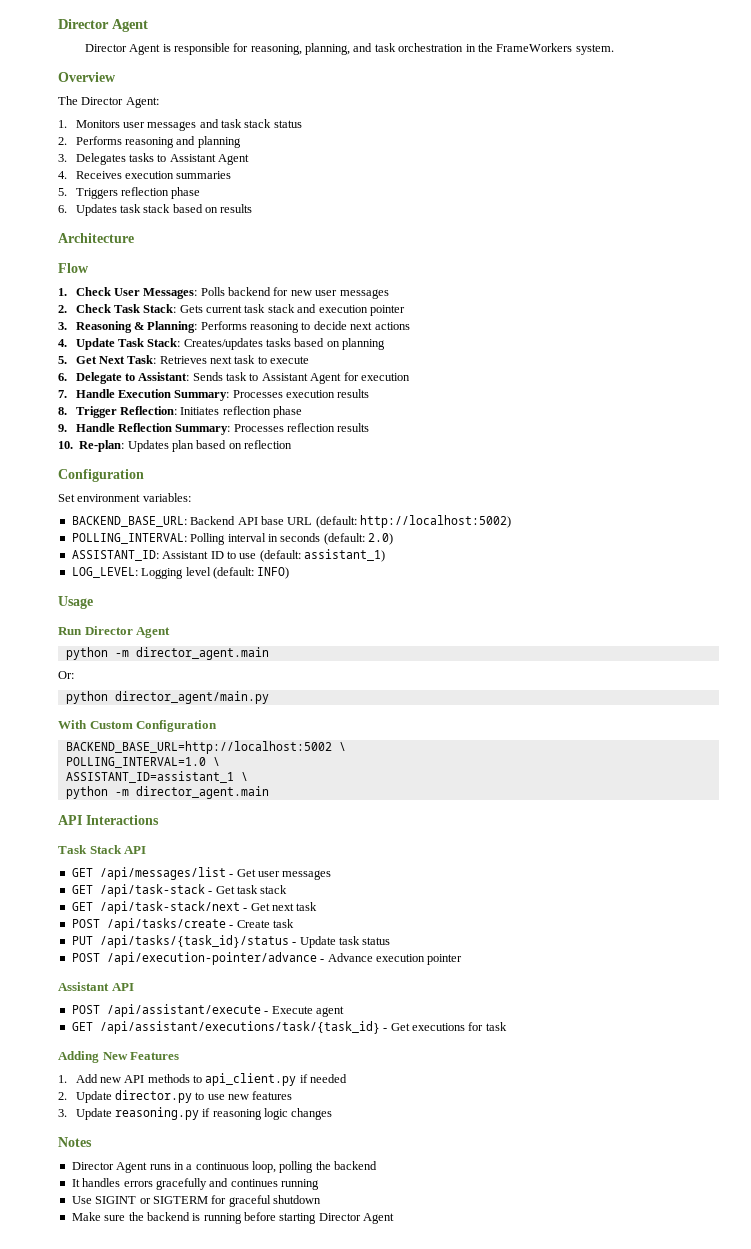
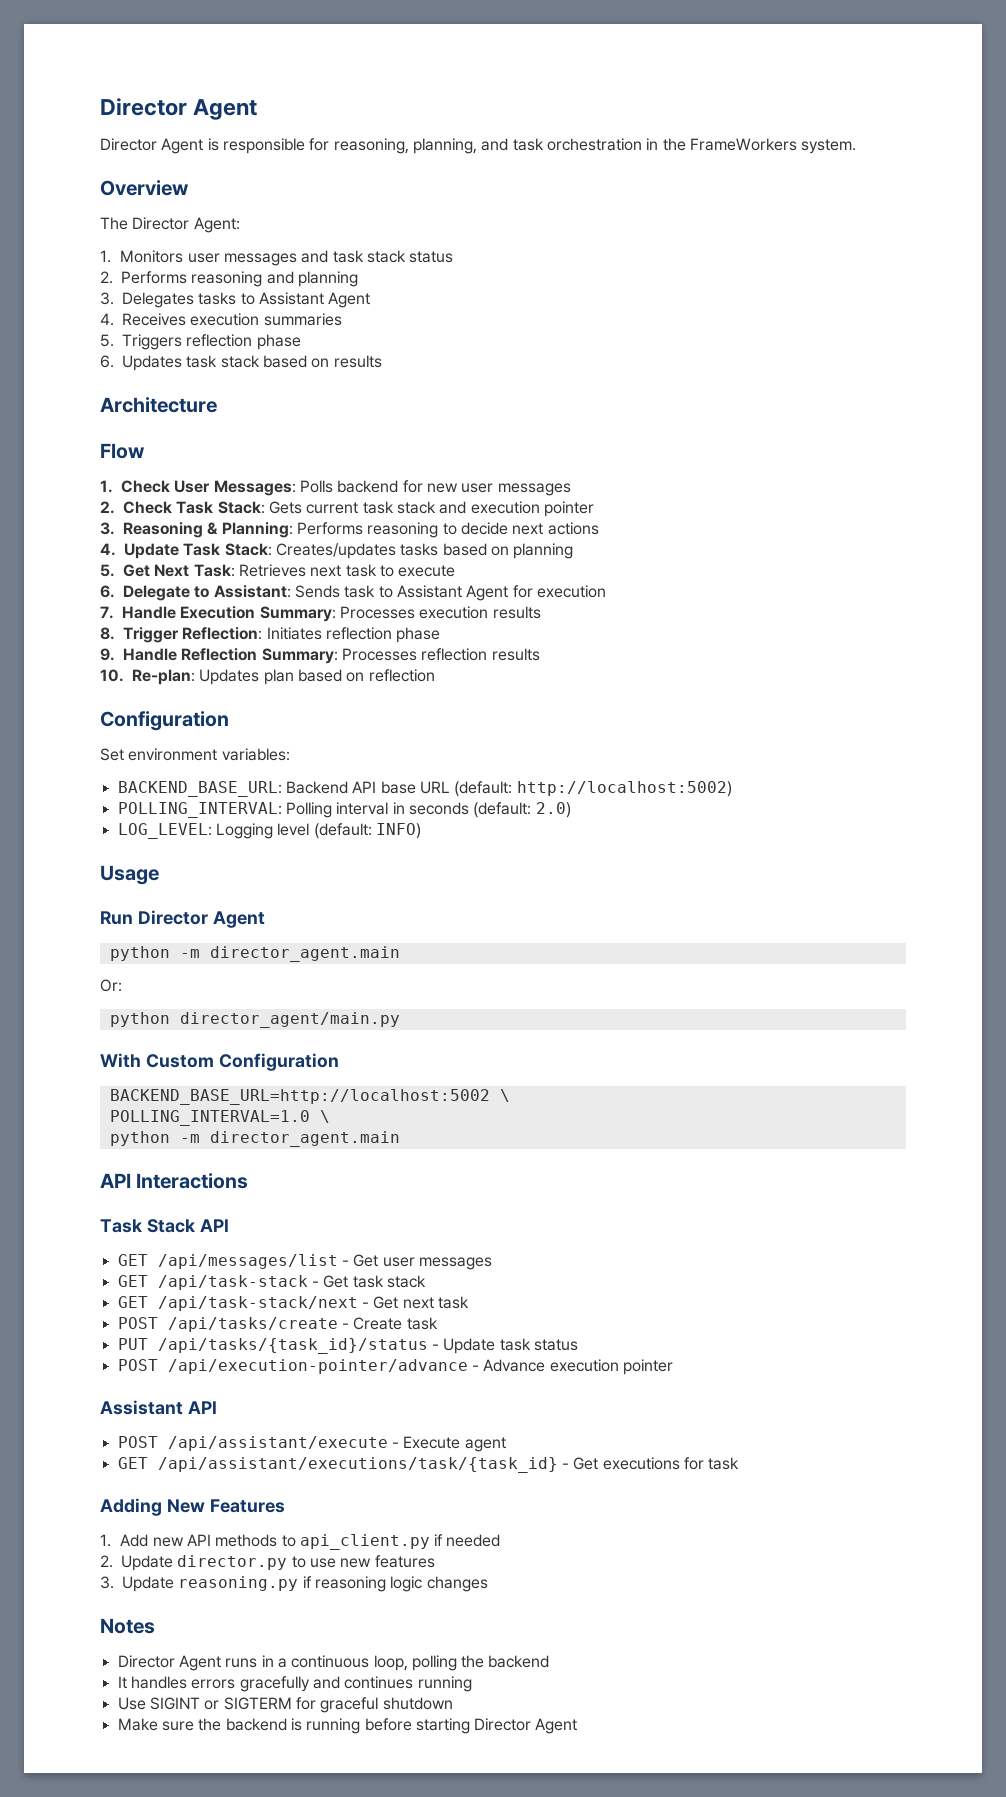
[71,549,385,562] // ASSISTANT_ID: Assistant ID to use (default: assistant_1) -> (571, 810) none
[65,771,248,783] // ASSISTANT_ID=assistant_1 \ -> (330, 1116) none

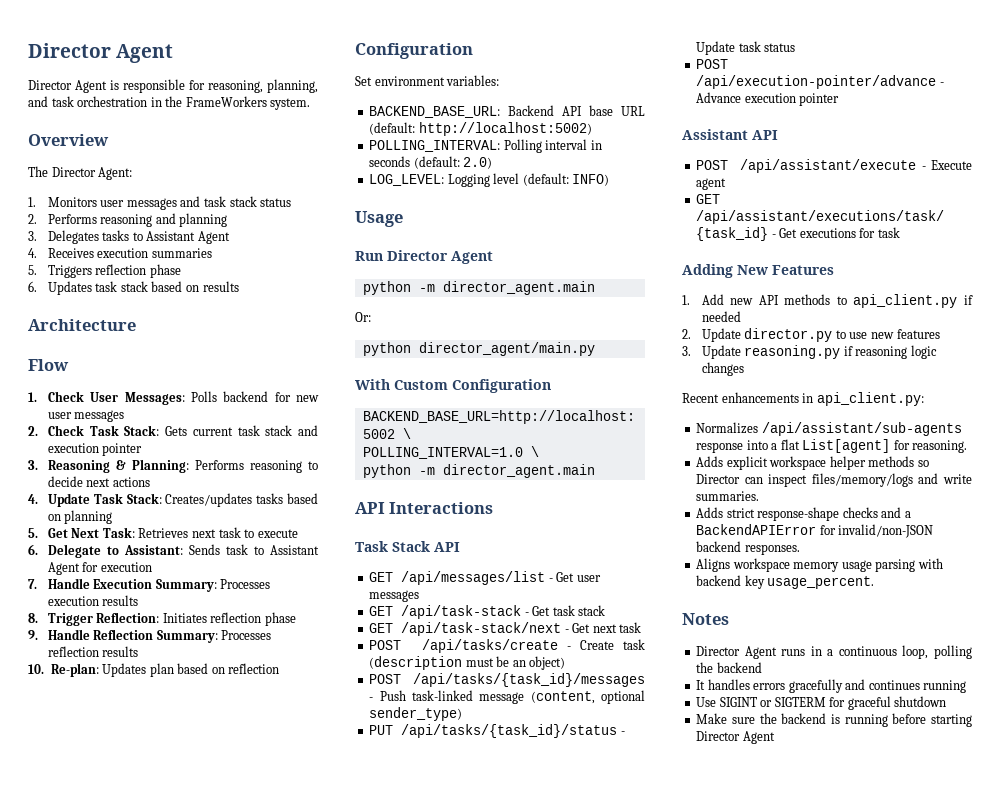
(438, 1323) none -> [369,656,566,670] [369,673,645,687] [369,690,645,704] [369,707,463,721] (description must be an object) // POST /api/tasks/{task_id}/messages - Push task-linked message (content, optional sender_type)
(488, 1584) none -> [682,392,924,406] [696,422,962,436] [696,439,968,453] [696,456,929,470] [696,473,972,487] [696,491,760,501] [696,507,911,521] [696,524,934,538] [696,541,800,555] [696,558,943,572] [696,575,875,589] // Recent enhancements in api_client.py: // Normalizes /api/assistant/sub-agents response into a flat List[agent] for reasoning. // Adds explicit workspace helper methods so Director can inspect files/memory/logs and write summaries. // Adds strict response-shape checks and a BackendAPIError for invalid/non-JSON backend responses. // Aligns workspace memory usage parsing with backend key usage_percent.

